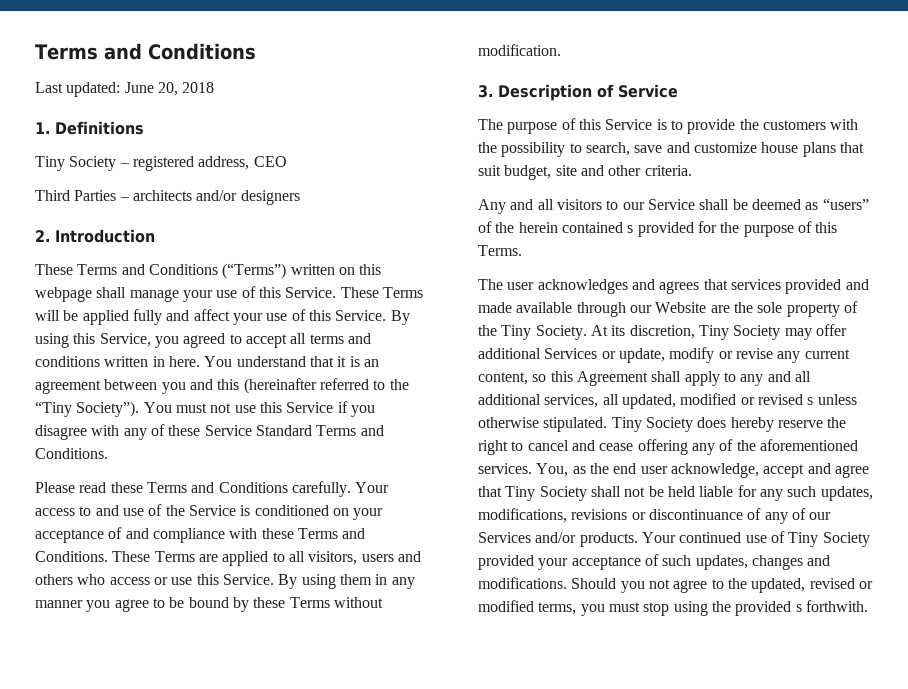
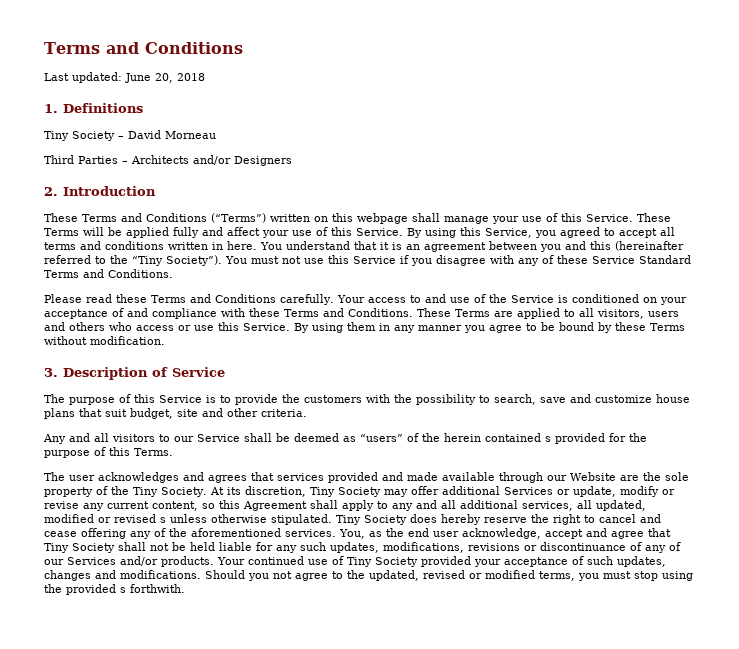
[132,156,287,171] registered address, CEO -> [128,130,216,139] David Morneau
[132,190,300,205] architects and/or designers -> [131,155,292,166] Architects and/or Designers

